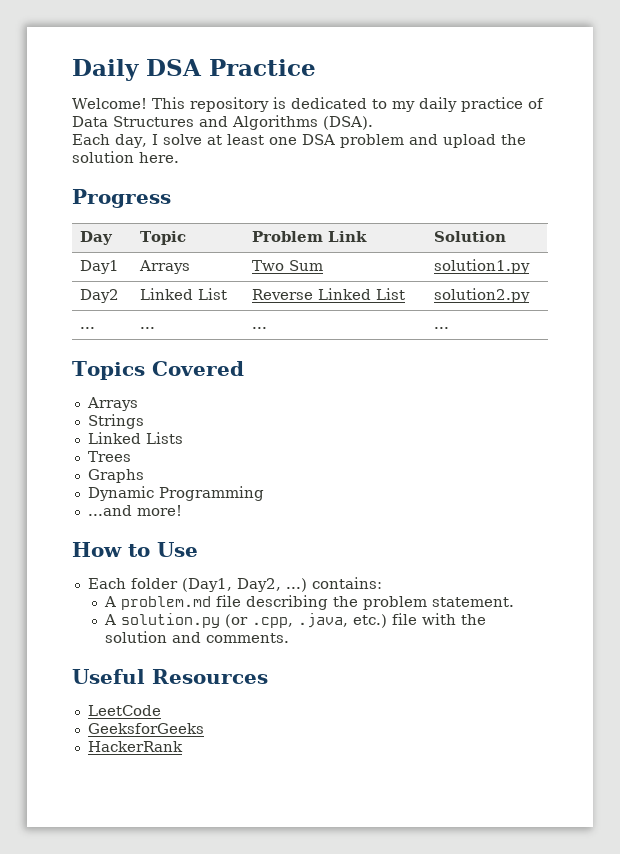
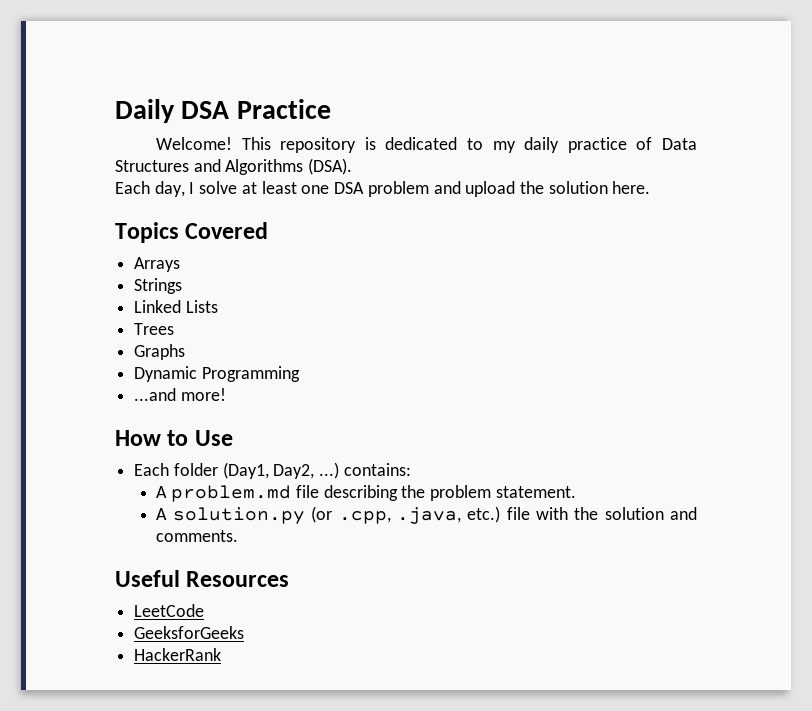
[72,189,171,208] [80,231,114,245] [140,231,187,245] [252,231,368,242] [434,231,507,242] [80,260,120,274] [139,260,191,274] [252,260,324,271] [434,259,531,274] [80,289,120,303] [140,288,228,300] [252,288,406,300] [434,288,531,303] [80,327,96,329] [140,327,156,329] [252,327,268,329] [434,327,450,329] // Progress // Day | Topic | Problem Link | Solution // Day1 | Arrays | Two Sum | solution1.py // Day2 | Linked List | Reverse Linked List | solution2.py // ... | ... | ... | ... -> (651, 187) none

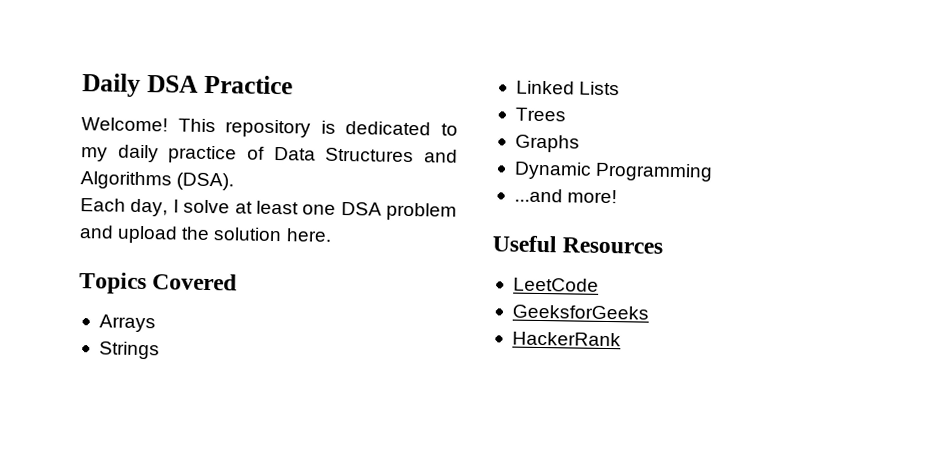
[115,430,233,446] [134,462,411,479] [156,485,576,502] [156,506,697,524] [156,530,239,542] // How to Use // Each folder (Day1, Day2, ...) contains: // A problem.md file describing the problem statement. // A solution.py (or .cpp, .java, etc.) file with the solution and comments. -> (618, 196) none

